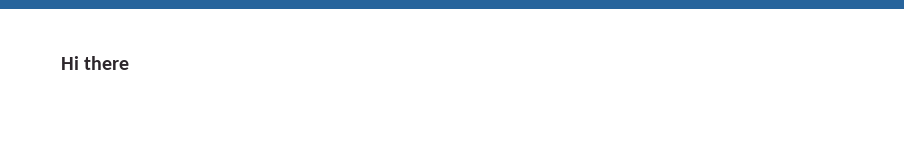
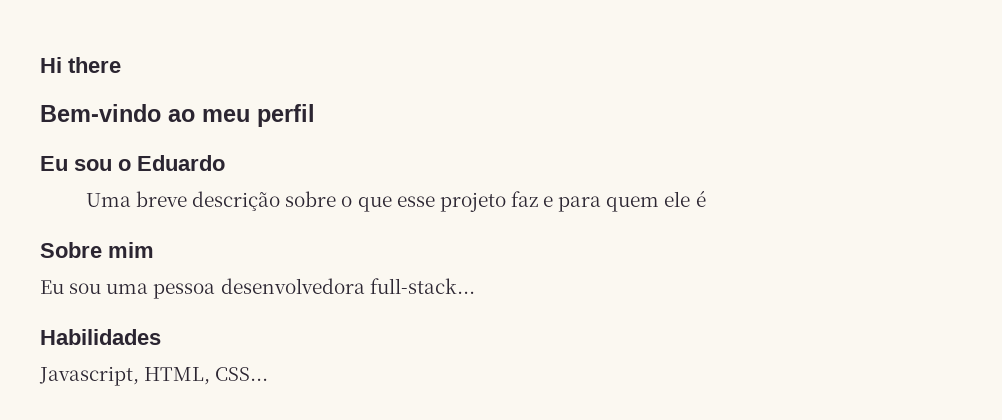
(130, 63) none -> [40,104,315,127] [40,155,225,171] [85,190,706,212] [40,242,154,258] [40,278,475,299] [40,329,161,345] [39,366,269,386] // Bem-vindo ao meu perfil // Eu sou o Eduardo // Uma breve descrição sobre o que esse projeto faz e para quem ele é // Sobre mim // Eu sou uma pessoa desenvolvedora full-stack... // Habilidades // Javascript, HTML, CSS...

